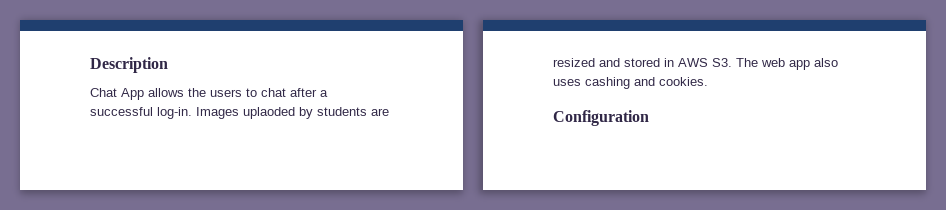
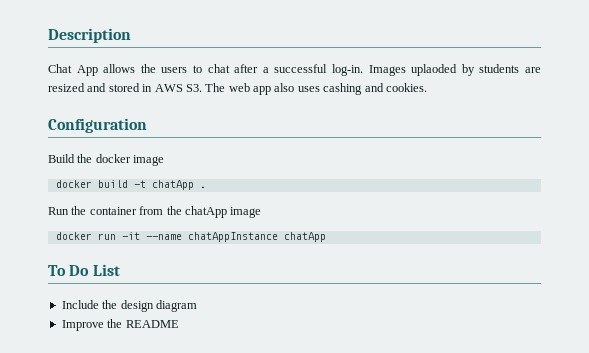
(649, 118) none -> [48,154,165,166] [55,180,206,190] [48,206,262,218] [55,232,326,242] [48,264,120,276] [61,300,197,312] [61,319,179,331] // Build the docker image // docker build -t chatApp . // Run the container from the chatApp image // docker run -it --name chatAppInstance chatApp // To Do List // Include the design diagram // Improve the README

